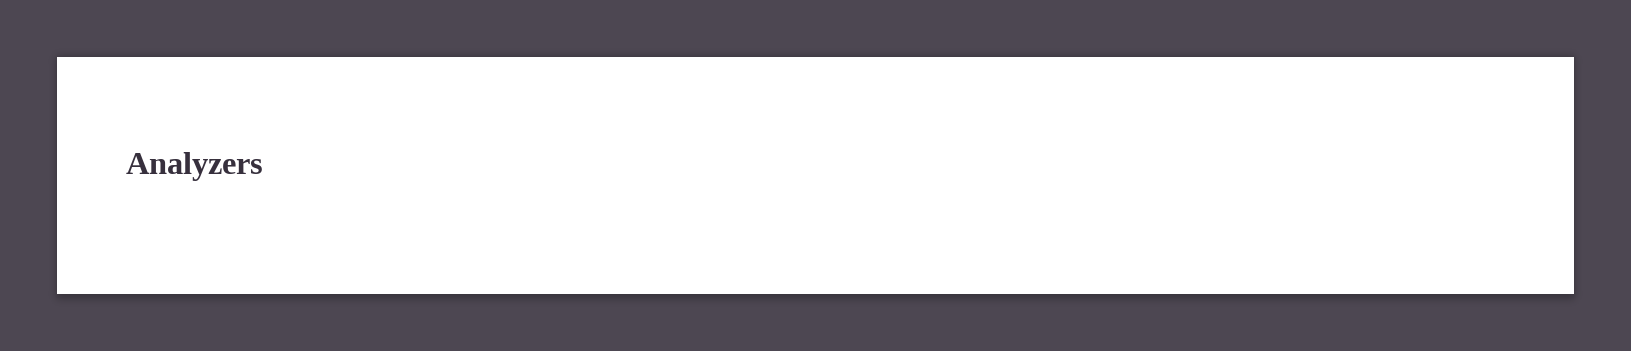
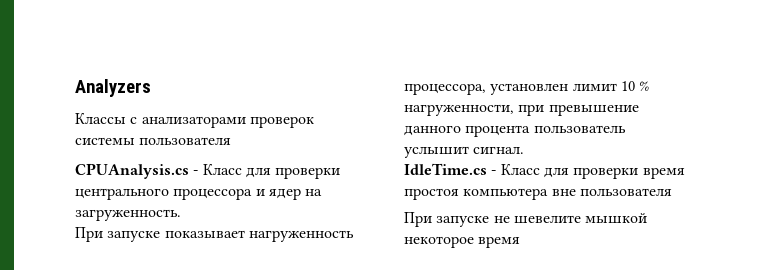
(263, 166) none -> [75,113,314,128] [75,137,232,145] [75,163,341,179] [75,188,323,200] [75,209,181,221] [75,227,354,242] [404,81,650,95] [404,104,639,116] [404,125,626,137] [404,146,525,158] [404,163,685,179] [404,188,672,200] [404,212,648,227] [404,236,521,248] // Классы с анализаторами проверок системы пользователя // CPUAnalysis.cs - Класс для проверки центрального процессора и ядер на загруженность. // При запуске показывает нагруженность процессора, установлен лимит 10 % нагруженности, при превышение данного процента пользователь услышит сигнал. // IdleTime.cs - Класс для проверки время простоя компьютера вне пользователя // При запуске не шевелите мышкой некоторое время

